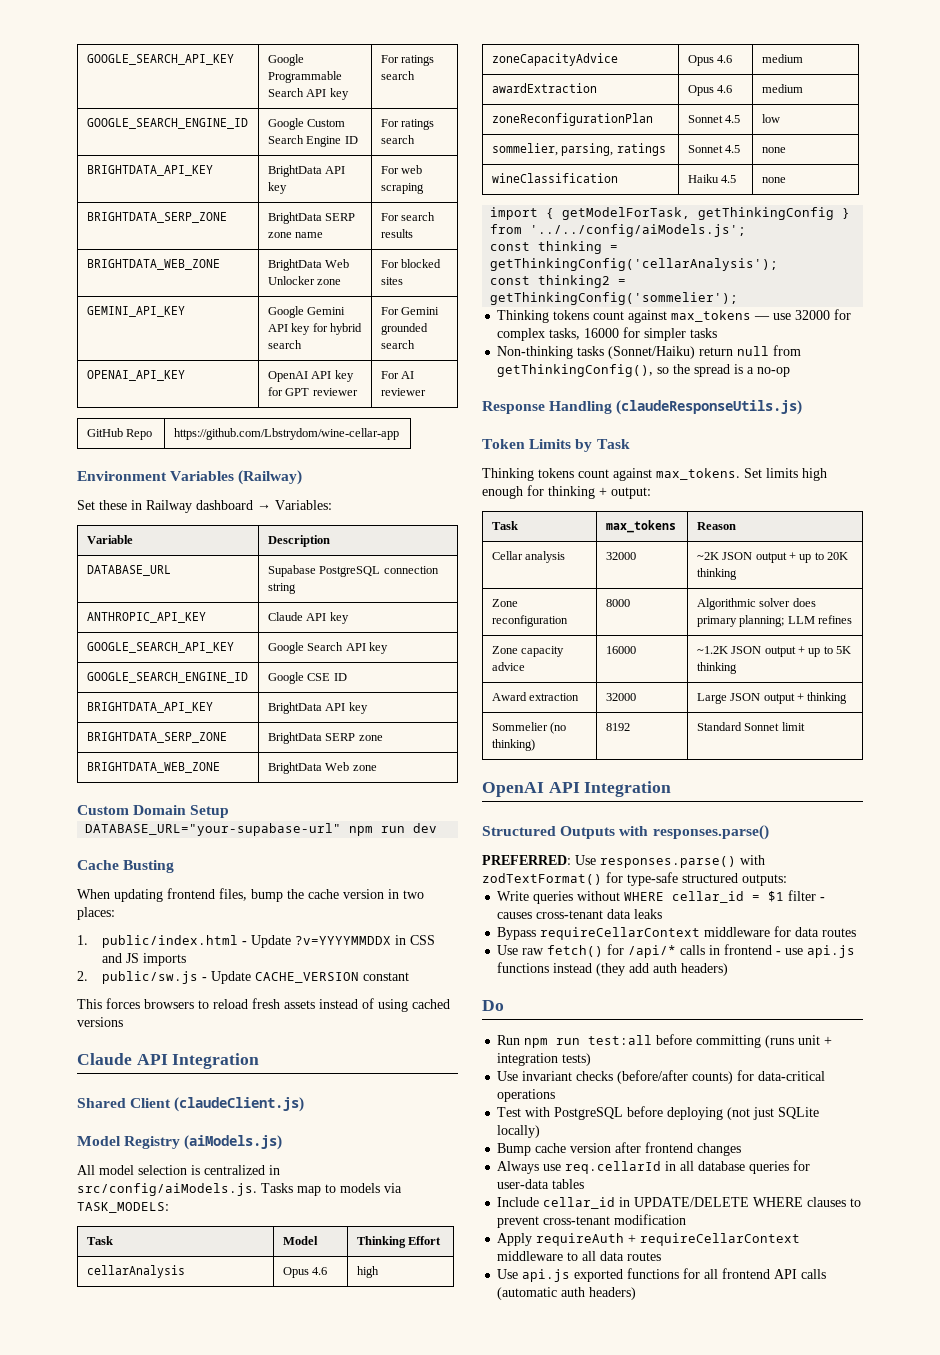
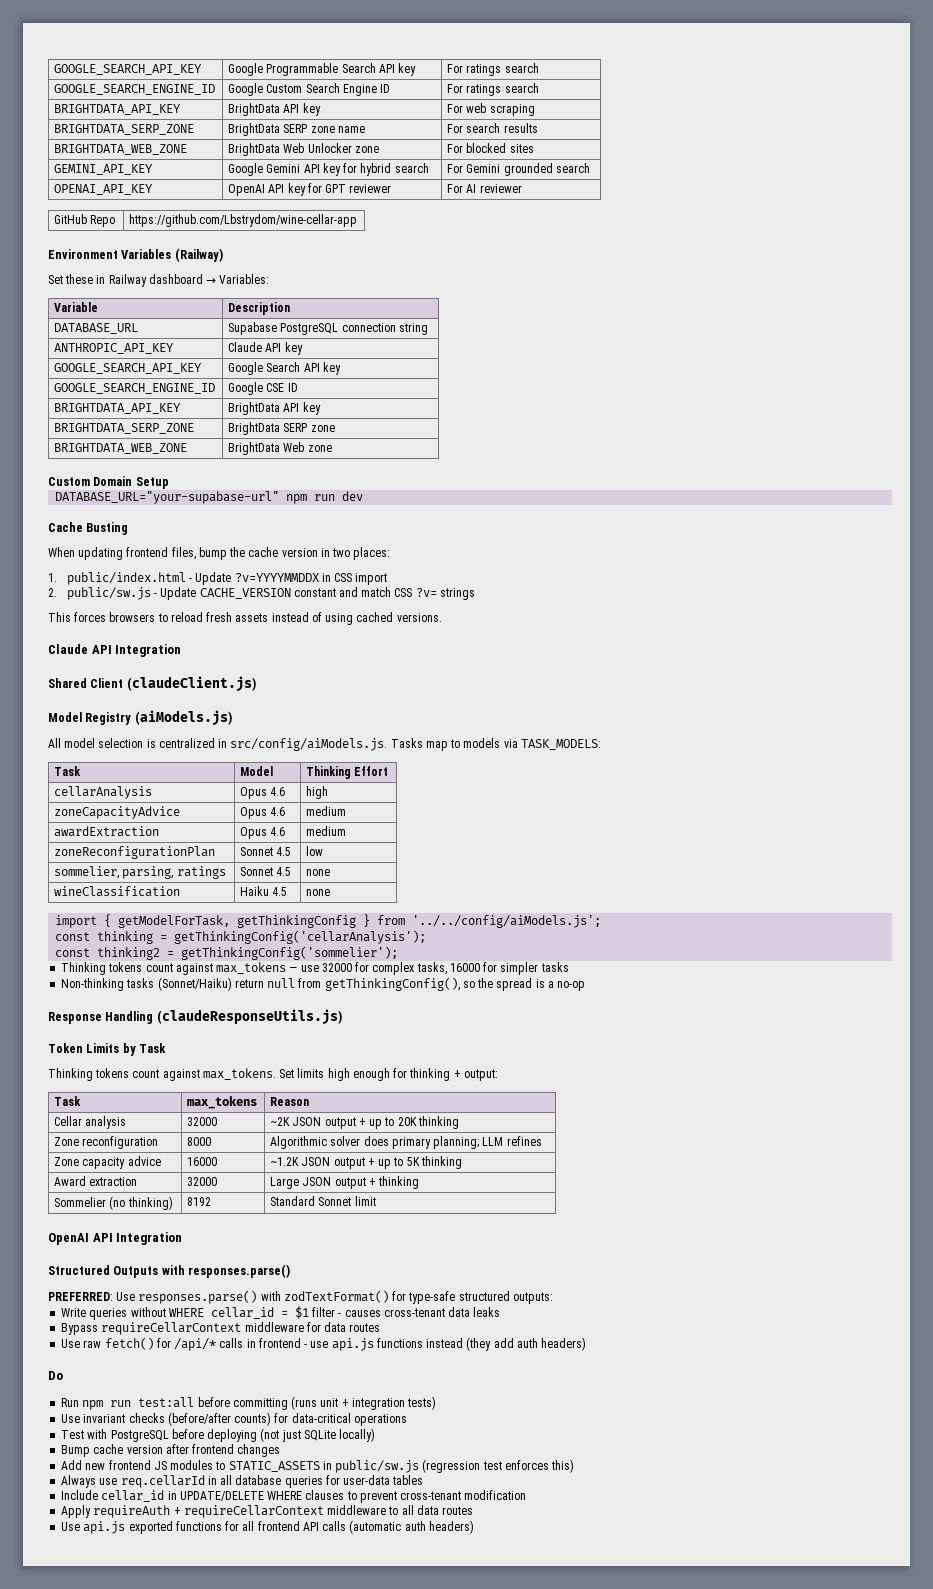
[101,953,186,966] and JS imports -> [355,573,388,585] import
(409, 976) none -> [339,587,475,600] and match CSS ?v= strings
[77,1017,123,1027] versions -> [396,613,442,622] versions.
(742, 1149) none -> [61,1459,575,1473] // Add new frontend JS modules to STATIC_ASSETS in public/sw.js (regression test enforces this)

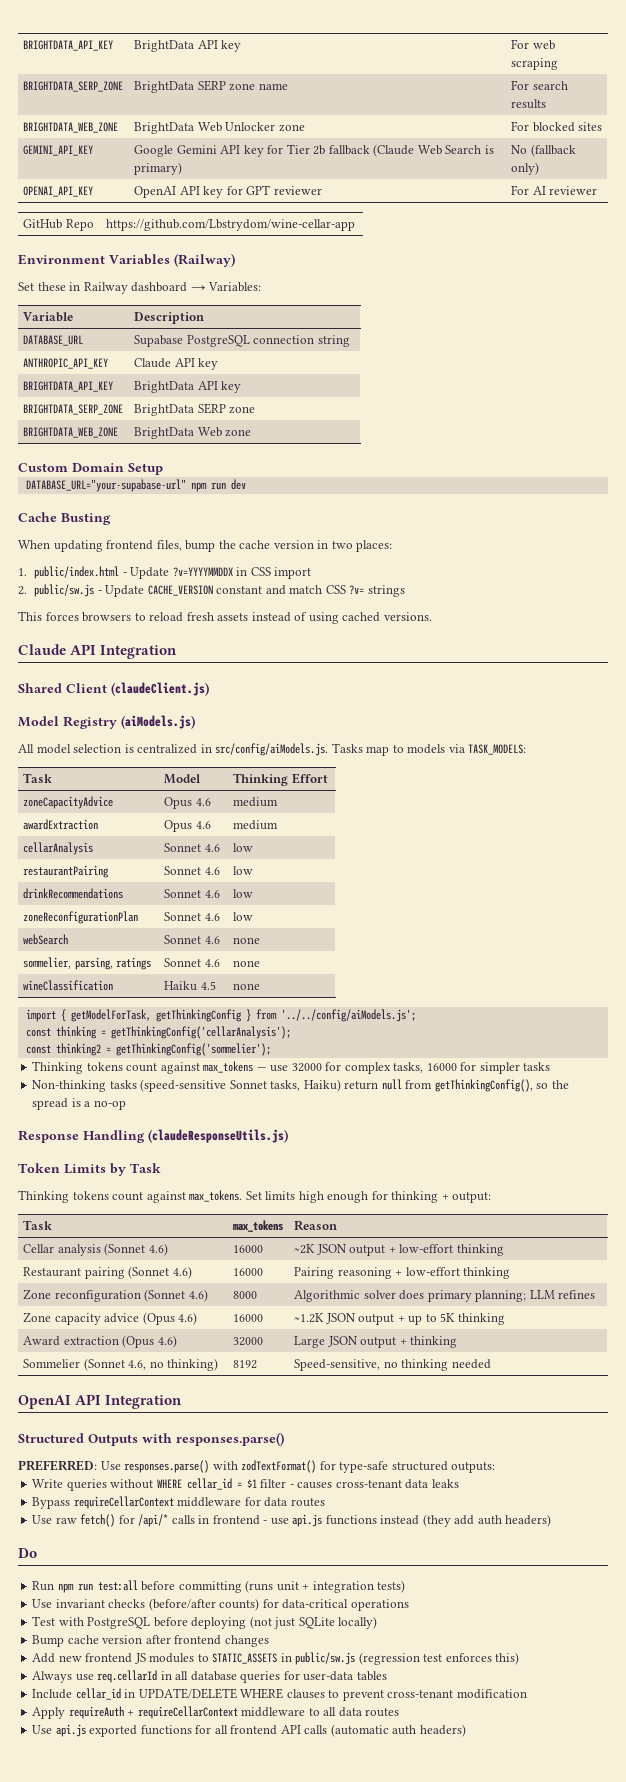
[54,64,203,75] [228,63,417,76] [447,63,539,76] [54,84,216,95] [228,83,391,96] [447,83,539,96] GOOGLE_SEARCH_API_KEY | Google Programmable Search API key | For ratings search // GOOGLE_SEARCH_ENGINE_ID | Google Custom Search Engine ID | For ratings search // -> (23, 45) none
[360,163,429,176] [447,163,590,176] hybrid search | For Gemini grounded search -> [286,144,494,157] [134,162,183,175] [511,144,576,157] [511,162,540,175] Tier 2b fallback (Claude Web Search is primary) | No (fallback only)
[54,363,203,374] [228,362,341,375] [54,383,216,394] [228,382,298,395] // GOOGLE_SEARCH_API_KEY | Google Search API key // GOOGLE_SEARCH_ENGINE_ID | Google CSE ID -> (219, 364) none
[54,786,153,799] [240,787,286,799] [306,786,329,799] // cellarAnalysis | Opus 4.6 | high -> (328, 778) none
(347, 831) none -> [23,842,94,855] [164,843,220,852] [233,843,254,852] [23,865,110,878] [164,866,220,875] [233,866,254,875] [23,888,124,899] [164,889,220,898] [233,889,254,898] // cellarAnalysis | Sonnet 4.6 | low // restaurantPairing | Sonnet 4.6 | low // drinkRecommendations | Sonnet 4.6 | low
[276,847,292,856] [306,846,324,856] 4.5 | low -> [204,913,220,921] [233,912,254,921] [23,934,69,945] [164,935,220,944] [233,937,261,944] 4.6 | low // webSearch | Sonnet 4.6 | none
[276,867,292,876] 4.5 -> [204,959,220,967] 4.6
[157,977,232,991] (Sonnet/Haiku) -> [140,1079,341,1092] (speed-sensitive Sonnet tasks, Haiku)
[187,1117,218,1126] | 32000 -> [104,1243,168,1256] [233,1245,264,1253] (Sonnet 4.6) | 16000
[369,1117,417,1129] up to 20K -> [399,1244,504,1256] [23,1266,192,1279] [233,1268,264,1276] [294,1267,460,1279] low-effort thinking // Restaurant pairing (Sonnet 4.6) | 16000 | Pairing reasoning + low-effort
(159, 1142) none -> [144,1289,208,1302] (Sonnet 4.6)
(161, 1161) none -> [142,1312,198,1325] (Opus 4.6)
(138, 1181) none -> [122,1335,177,1348] (Opus 4.6)
[109,1196,126,1210] (no -> [83,1358,164,1371] (Sonnet 4.6, no
[270,1196,376,1206] Standard Sonnet limit -> [294,1359,491,1371] Speed-sensitive, no thinking needed

